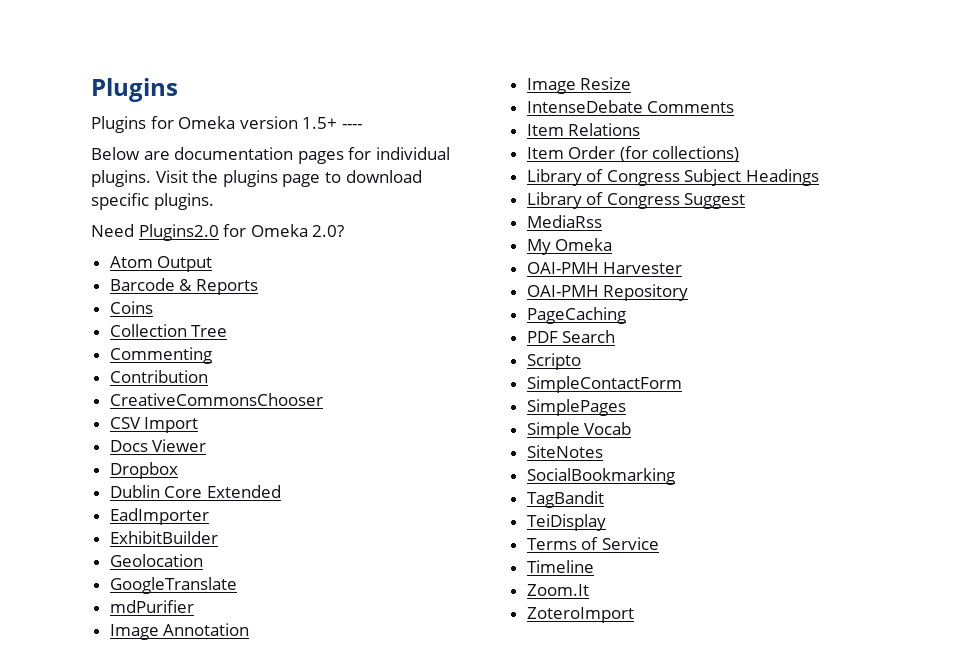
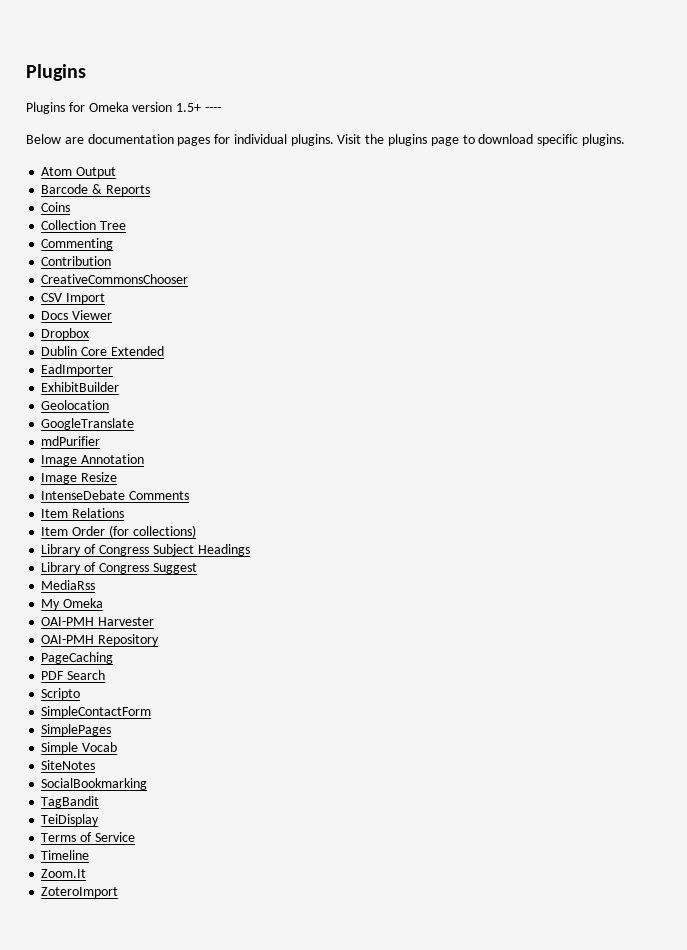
[91,224,345,241] // Need Plugins2.0 for Omeka 2.0? -> (625, 140) none

